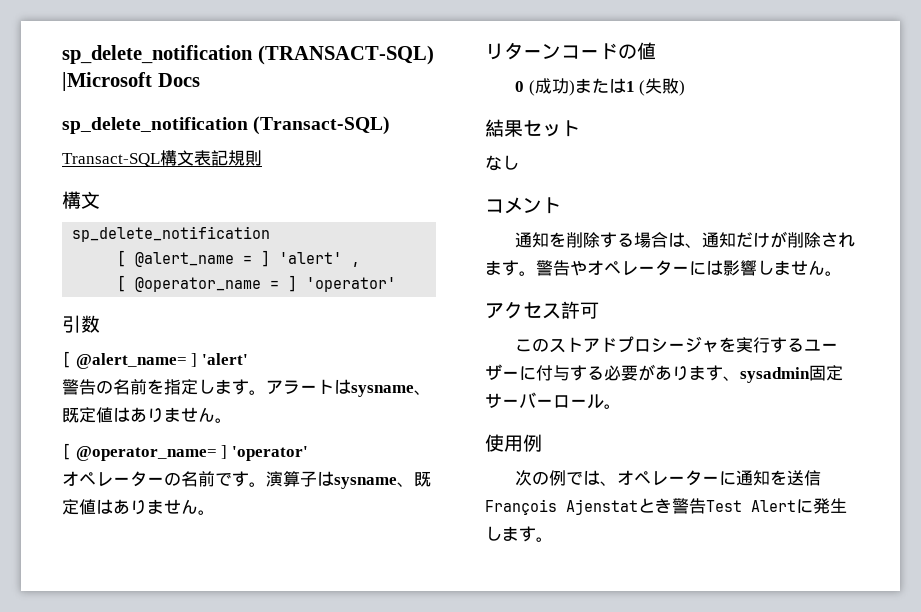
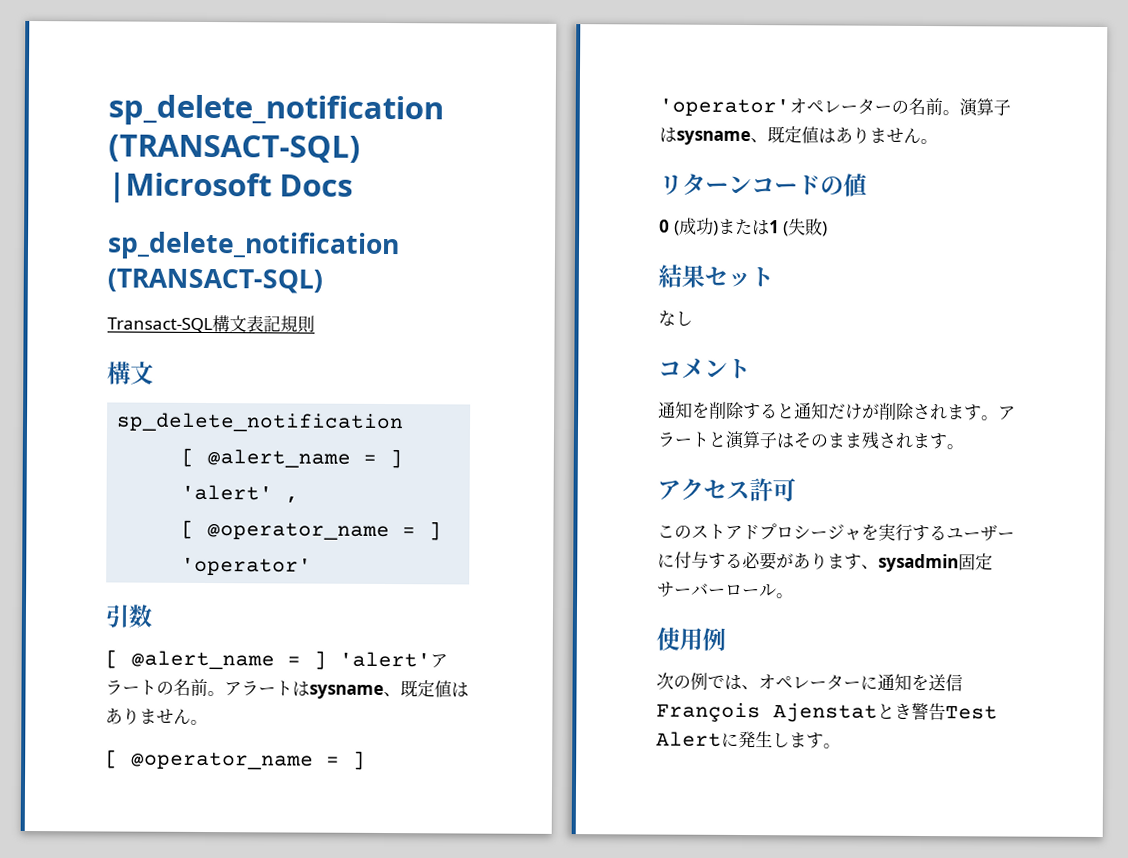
[253,116,391,135] (Transact-SQL) -> [107,268,323,294] (TRANSACT-SQL)
[75,353,248,369] [62,379,249,395] @alert_name= ] 'alert' // 警告の名前を指定します -> [131,650,448,670] [105,678,208,697] @alert_name = ] 'alert'アラートの名前
[75,445,308,461] @operator_name= ] 'operator' // -> [131,750,366,770] [659,98,790,117] @operator_name = ] 'operator'
[215,471,249,487] です -> (943, 107) none
[634,232,703,248] 場合は、 -> [777,403,795,419] と
[536,260,825,276] 警告やオペレーターには影響しません -> [998,405,1016,421] [657,430,947,450] アラートと演算子はそのまま残されます

